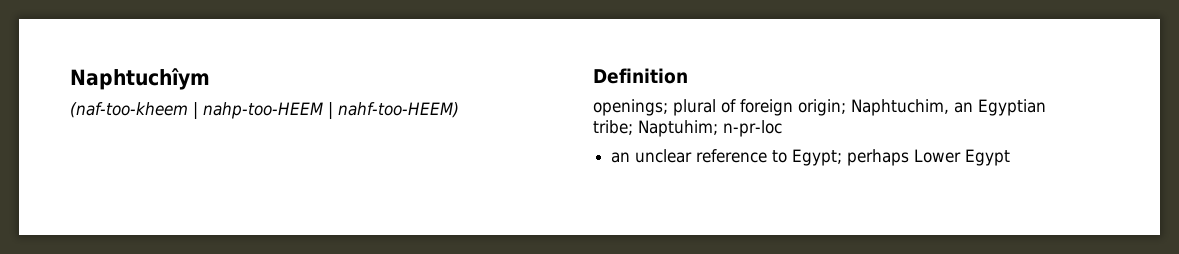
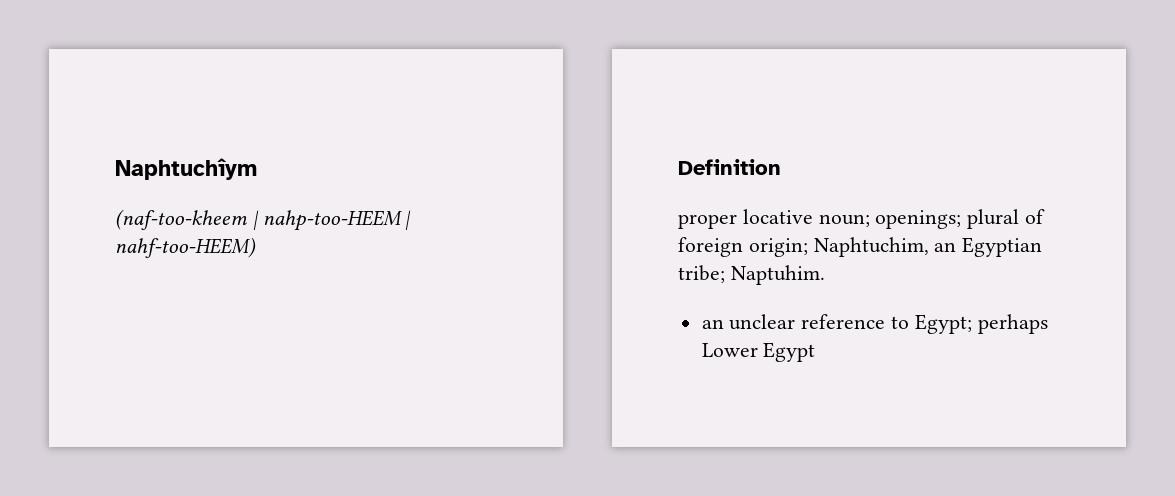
(688, 76) none -> [678,209,870,229] proper locative noun;
[638,120,782,137] Naptuhim; n-pr-loc -> [730,265,825,285] Naptuhim.

